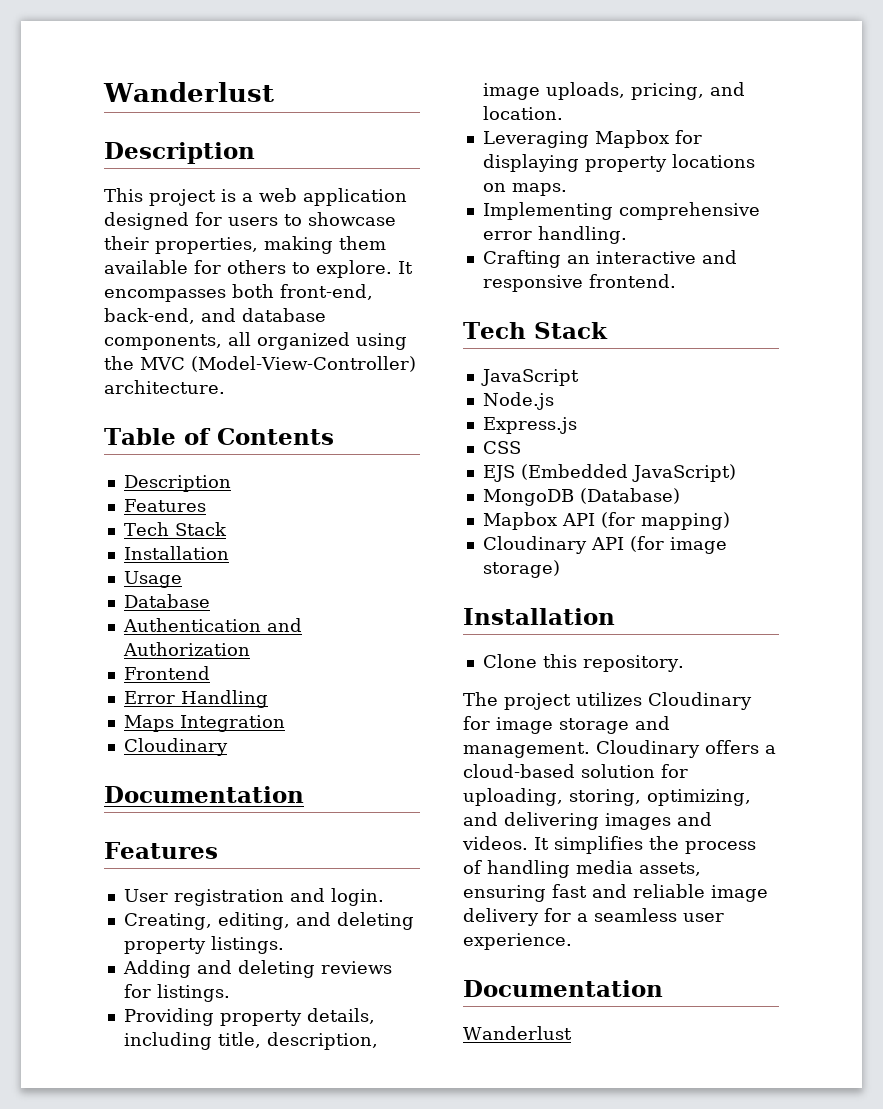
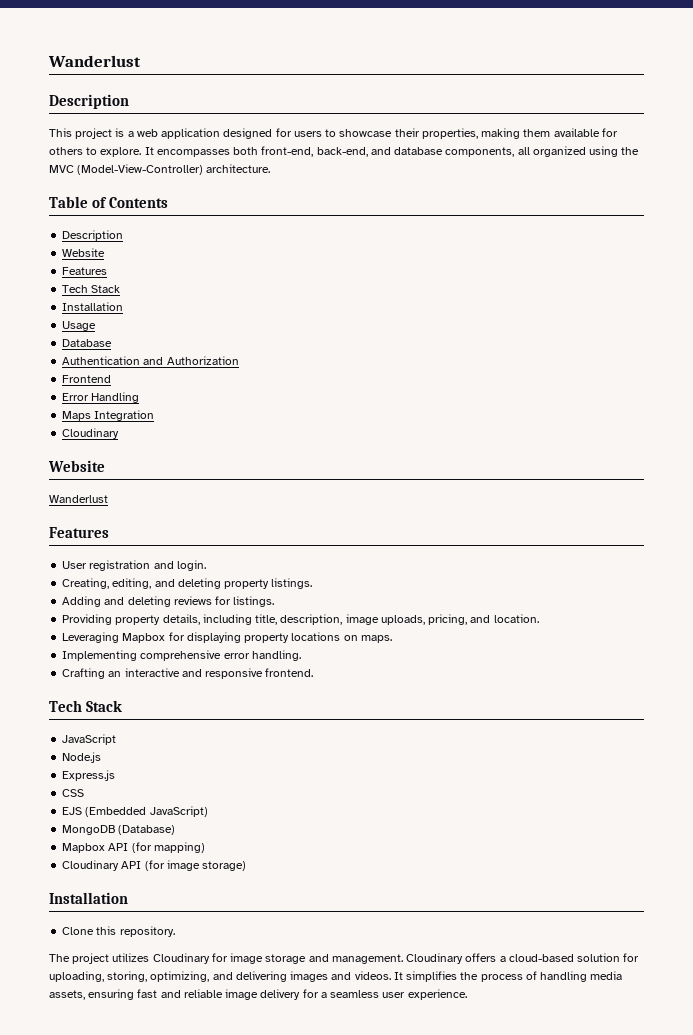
(231, 483) none -> [62,248,106,257] // Website
[104,786,304,803] Documentation -> [48,460,105,472] [49,495,108,503] Website // Wanderlust
[463,980,663,997] [463,1026,572,1040] // Documentation // Wanderlust -> (467, 994) none

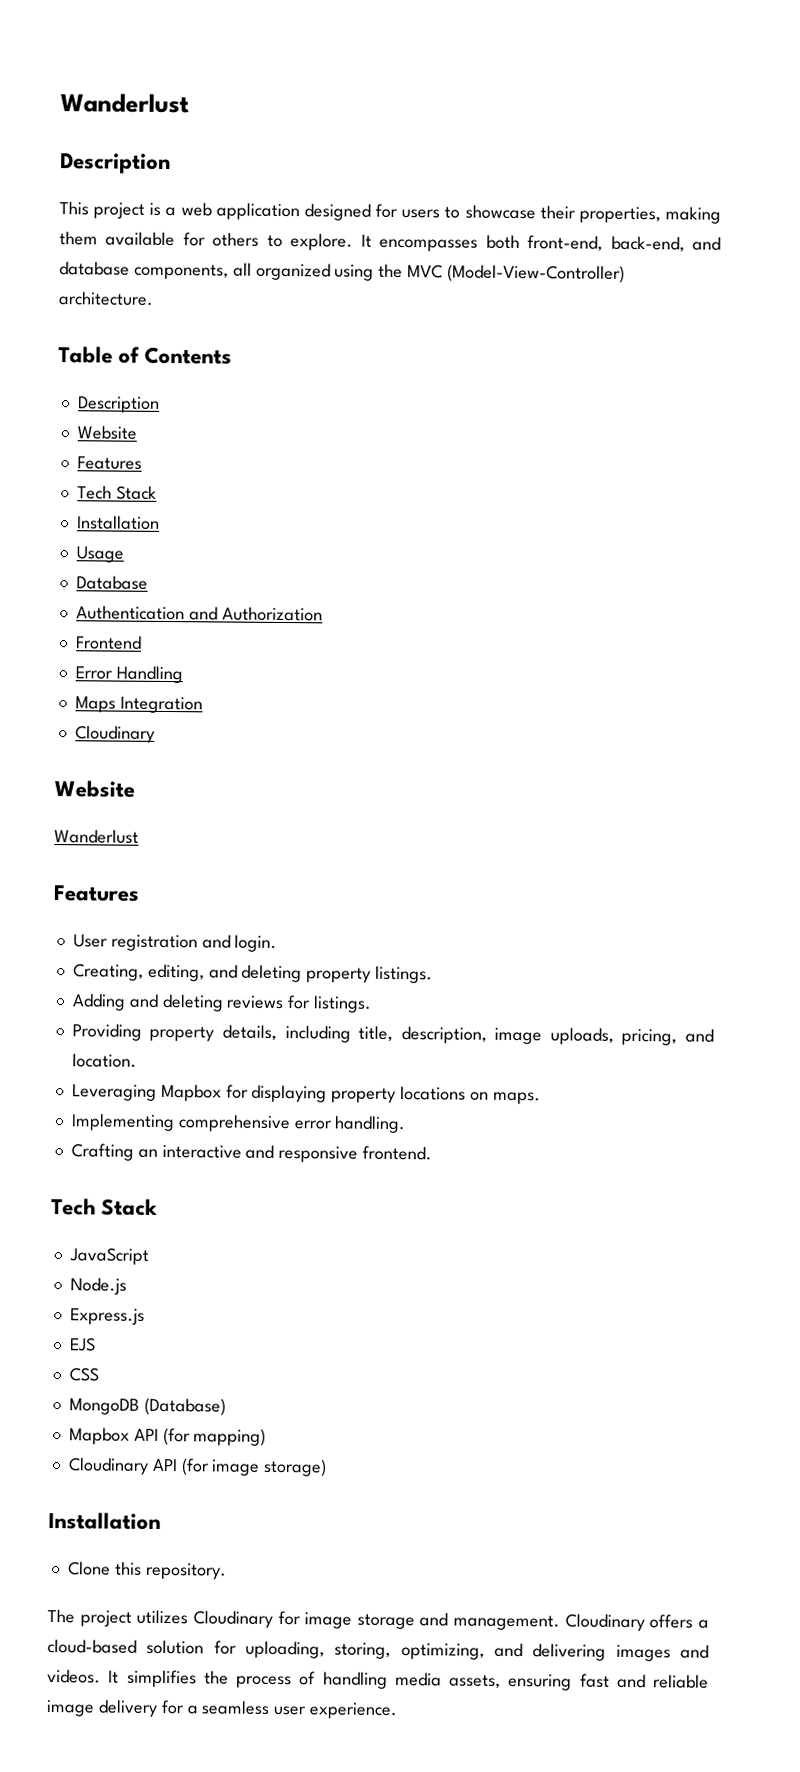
(116, 775) none -> [69,1337,96,1352] // EJS
[62,806,208,817] // EJS (Embedded JavaScript) -> (99, 1374) none

